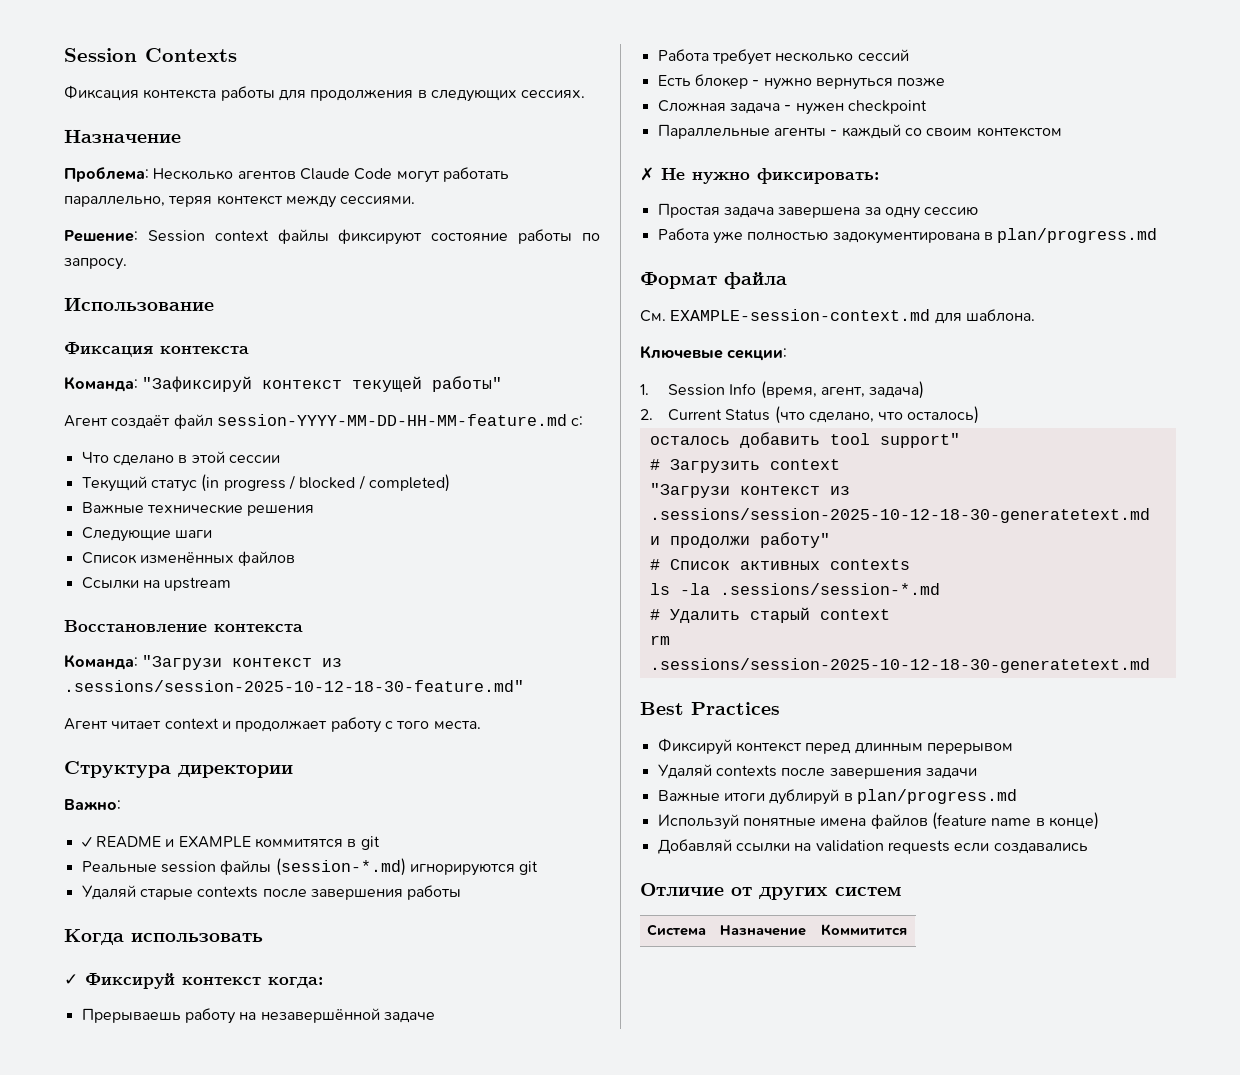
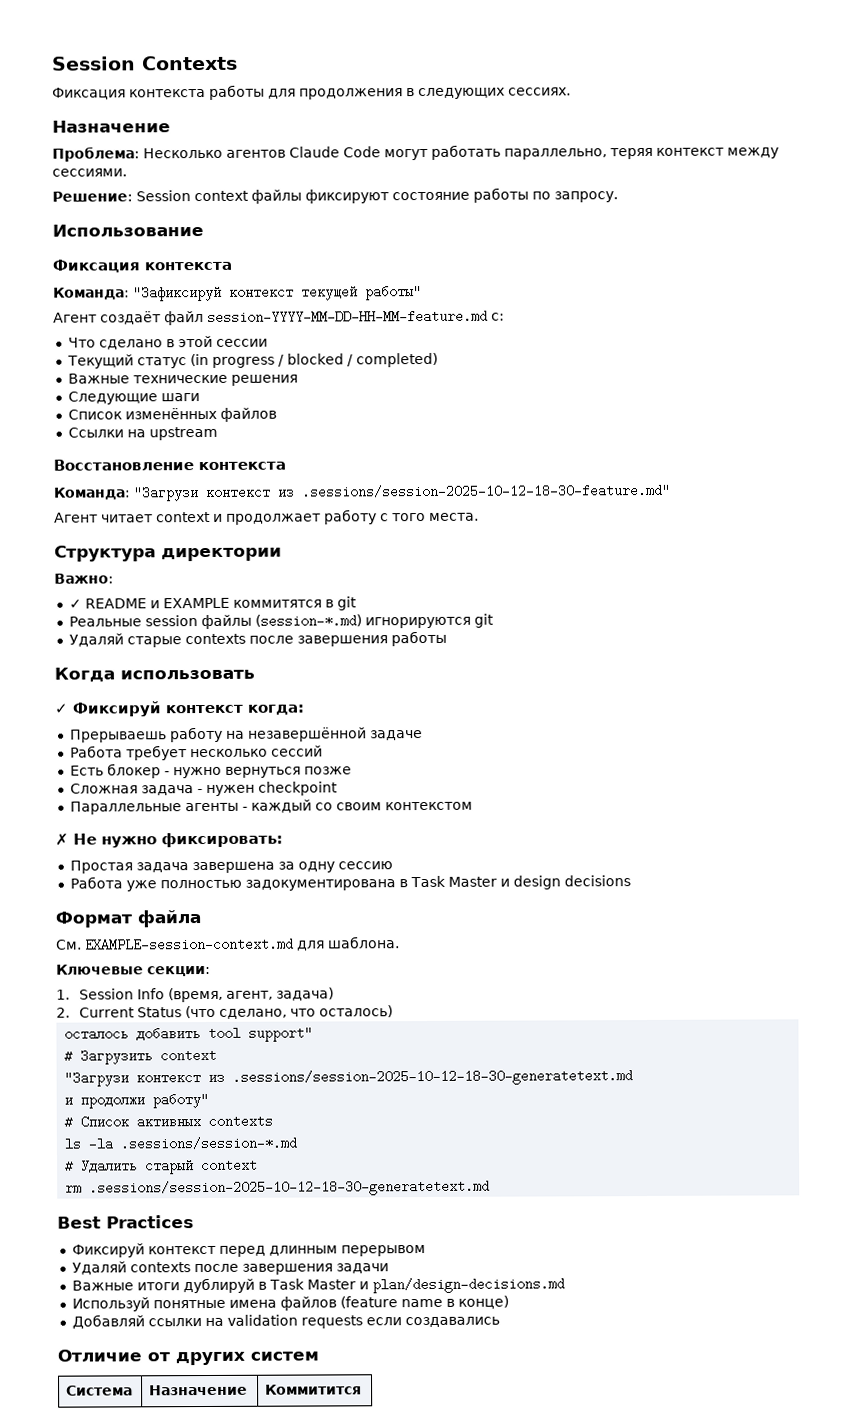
[997,228,1158,243] plan/progress.md -> [409,875,631,890] Task Master и design decisions
[856,789,1017,804] plan/progress.md -> [268,1277,565,1294] Task Master и plan/design-decisions.md

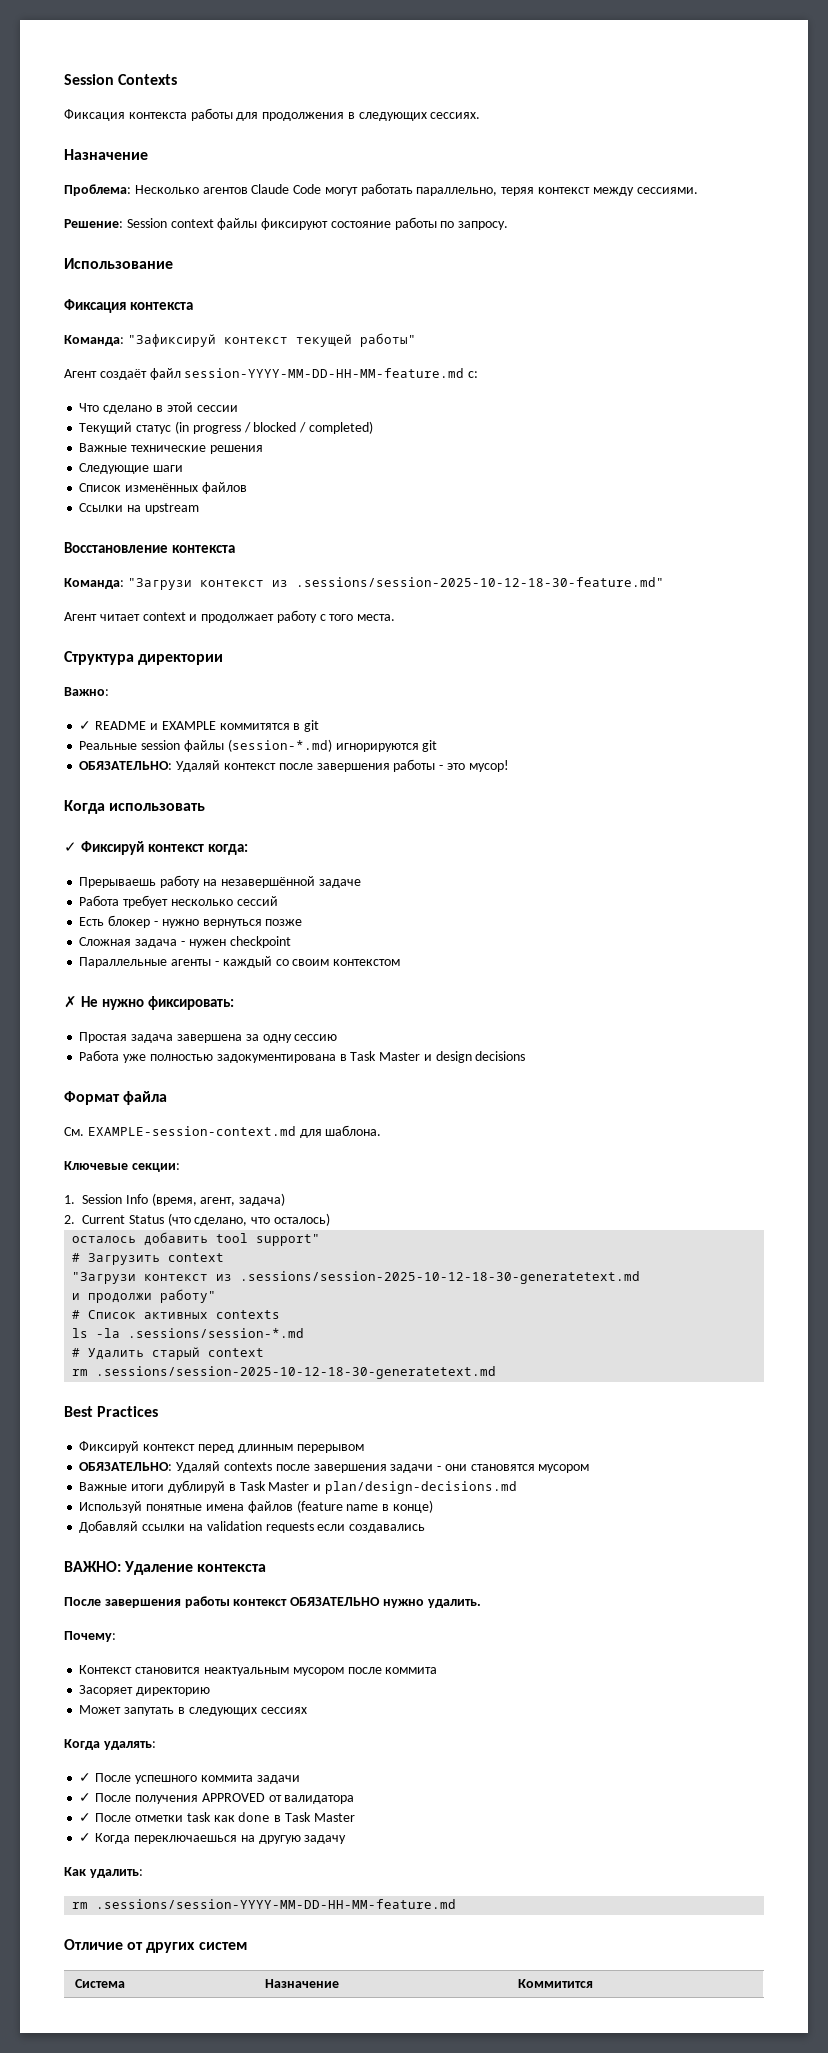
[68,633,246,648] Удаляй старые contexts -> [79,760,276,772] ОБЯЗАТЕЛЬНО: Удаляй контекст
(447, 638) none -> [439,760,509,772] - это мусор!
(426, 1251) none -> [79,1462,173,1471] ОБЯЗАТЕЛЬНО:
(389, 1268) none -> [437,1464,590,1473] - они становятся мусором
(500, 1322) none -> [64,1561,267,1575] [64,1596,481,1608] [64,1631,116,1642] [79,1665,438,1676] [79,1685,211,1696] [79,1705,307,1716] [64,1739,156,1750] [79,1773,300,1784] [79,1793,355,1804] [79,1812,355,1822] [79,1833,347,1844] [64,1867,143,1878] [72,1899,457,1909] // ВАЖНО: Удаление контекста // После завершения работы контекст ОБЯЗАТЕЛЬНО нужно удалить. // Почему: // Контекст становится неактуальным мусором после коммита // Засоряет директорию // Может запутать в следующих сессиях // Когда удалять: // ✓ После успешного коммита задачи // ✓ После получения APPROVED от валидатора // ✓ После отметки task как done в Task Master // ✓ Когда переключаешься на другую задачу // Как удалить: // rm .sessions/session-YYYY-MM-DD-HH-MM-feature.md

